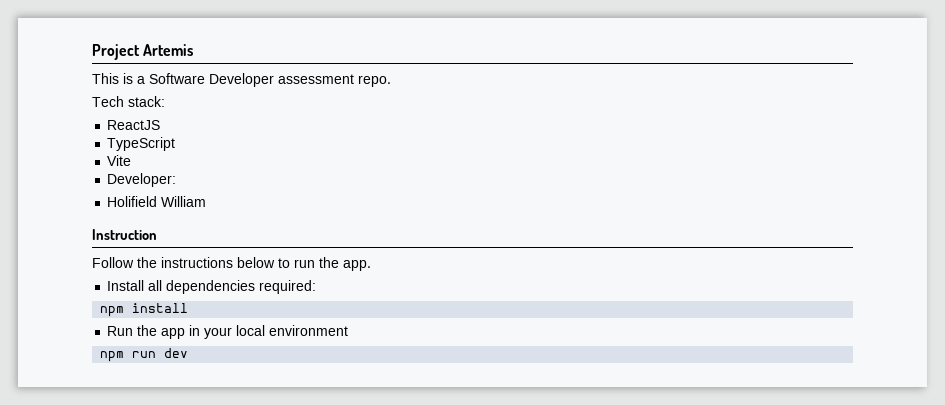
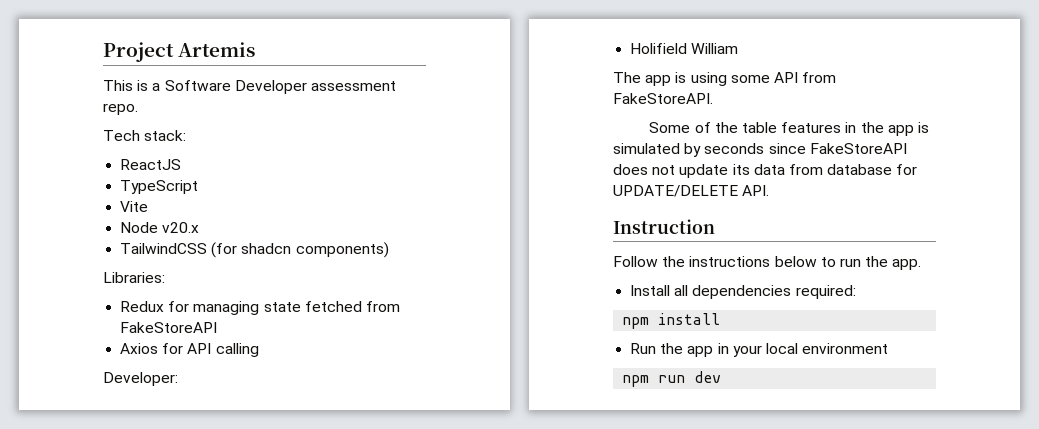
[107,173,177,187] [107,196,207,207] Developer: // Holifield William -> [120,222,200,233] [120,242,389,258] [103,272,165,283] [120,301,400,315] [120,322,218,333] [120,343,259,357] [103,372,178,386] [630,43,739,54] [613,72,837,86] [613,93,713,104] [649,122,929,136] [613,143,907,157] [613,164,918,178] [613,185,770,197] Node v20.x // TailwindCSS (for shadcn components) // Libraries: // Redux for managing state fetched from FakeStoreAPI // Axios for API calling // Developer: // Holifield William // The app is using some API from FakeStoreAPI. // Some of the table features in the app is simulated by seconds since FakeStoreAPI does not update its data from database for UPDATE/DELETE API.

